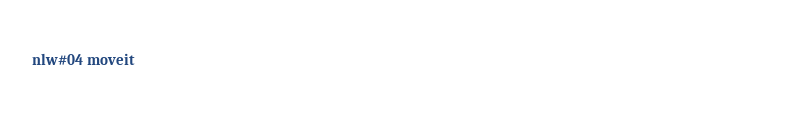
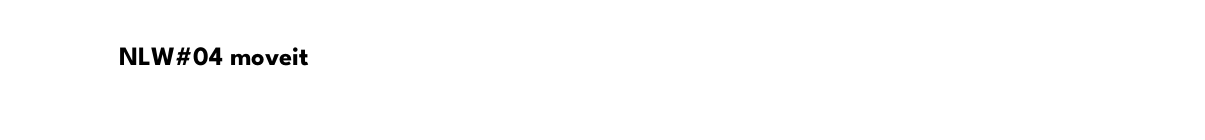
[32,53,83,65] nlw#04 -> [119,47,223,66] NLW#04

